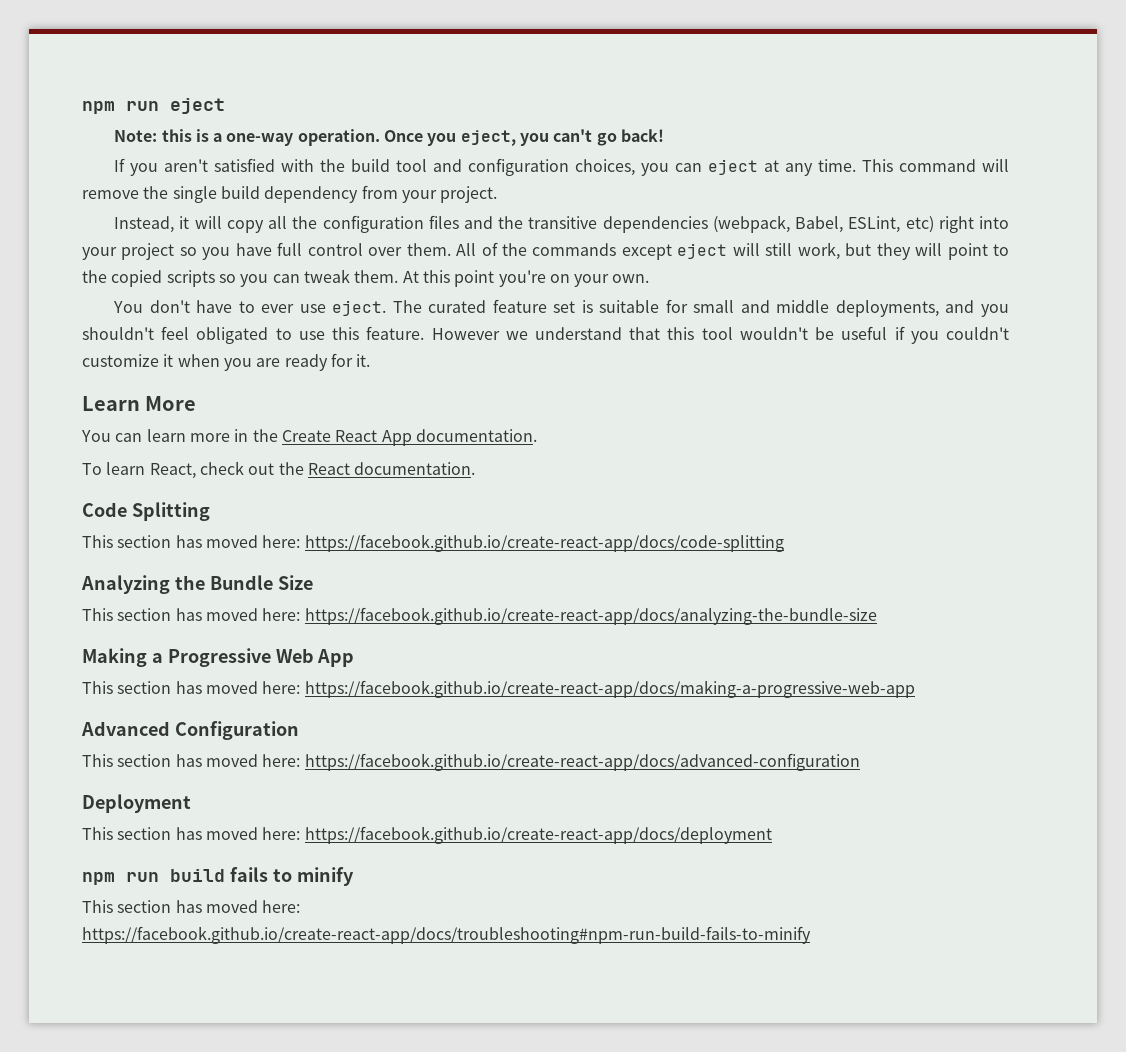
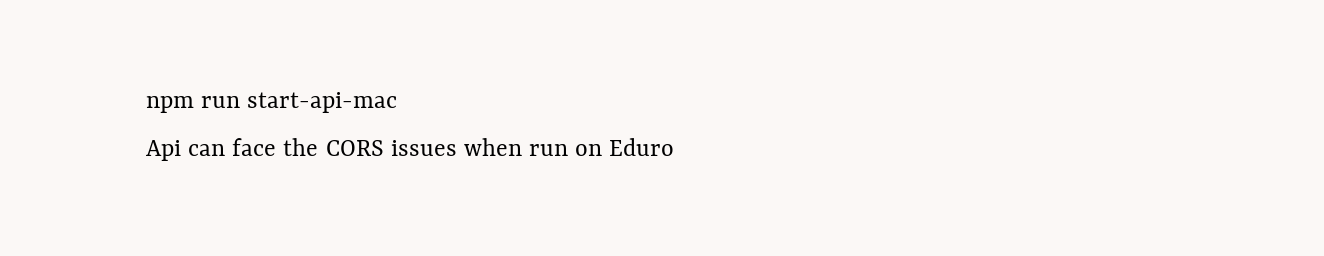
[82,98,225,114] [114,129,665,146] [114,158,1009,176] [82,185,498,203] [114,215,1010,233] [82,242,1010,260] [82,269,650,287] [113,299,1010,317] [82,326,1009,344] [82,353,371,371] [82,396,197,411] [81,429,537,446] [82,461,476,479] [82,502,210,521] [82,534,784,552] [81,575,313,594] [82,607,877,625] [82,648,355,667] [82,680,915,698] [81,721,299,740] [82,753,860,771] [82,794,191,813] [82,826,772,844] [82,867,354,886] [82,900,301,913] [82,926,811,944] npm run eject // Note: this is a one-way operation. Once you eject, you can't go back! // If you aren't satisfied with the build tool and configuration choices, you can eject at any time. This command will remove the single build dependency from your project. // Instead, it will copy all the configuration files and the transitive dependencies (webpack, Babel, ESLint, etc) right into your project so you have full control over them. All of the commands except eject will still work, but they will point to the copied scripts so you can tweak them. At this point you're on your own. // You don't have to ever use eject. The curated feature set is suitable for small and middle deployments, and you shouldn't feel obligated to use this feature. However we understand that this tool wouldn't be useful if you couldn't customize it when you are ready for it. // Learn More // You can learn more in the Create React App documentation. // To learn React, check out the React documentation. // Code Splitting // This section has moved here: https://facebook.github.io/create-react-app/docs/code-splitting // Analyzing the Bundle Size // This section has moved here: https://facebook.github.io/create-react-app/docs/analyzing-the-bundle-size // Making a Progressive Web App // This section has moved here: https://facebook.github.io/create-react-app/docs/making-a-progressive-web-app // Advanced Configuration // This section has moved here: https://facebook.github.io/create-react-app/docs/advanced-configuration // Deployment // This section has moved here: https://facebook.github.io/create-react-app/docs/deployment // npm run build fails to minify // This section has moved here: https://facebook.github.io/create-react-app/docs/troubleshooting#npm-run-build-fails-to-minify -> [146,92,398,113] [146,138,675,161] npm run start-api-mac // Api can face the CORS issues when run on Eduro

